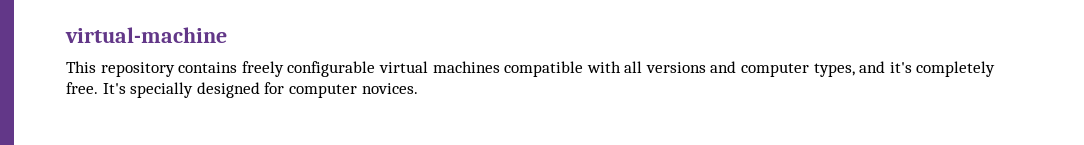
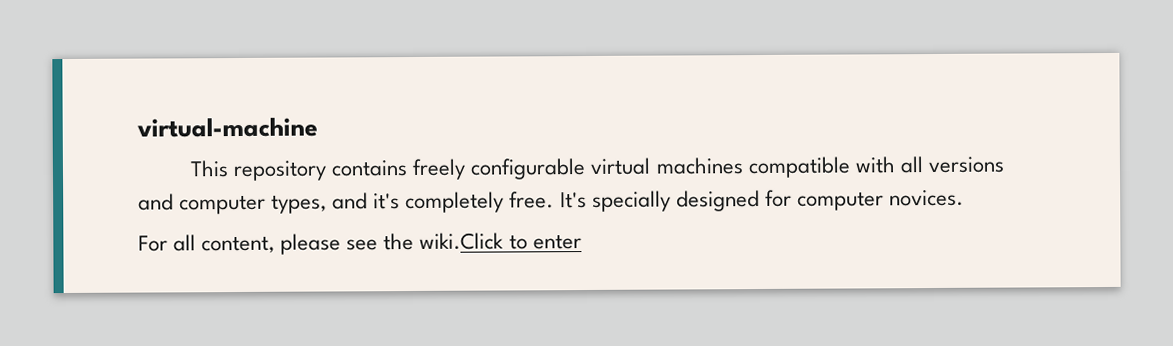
(418, 88) none -> [138,232,582,255] // For all content, please see the wiki.Click to enter

